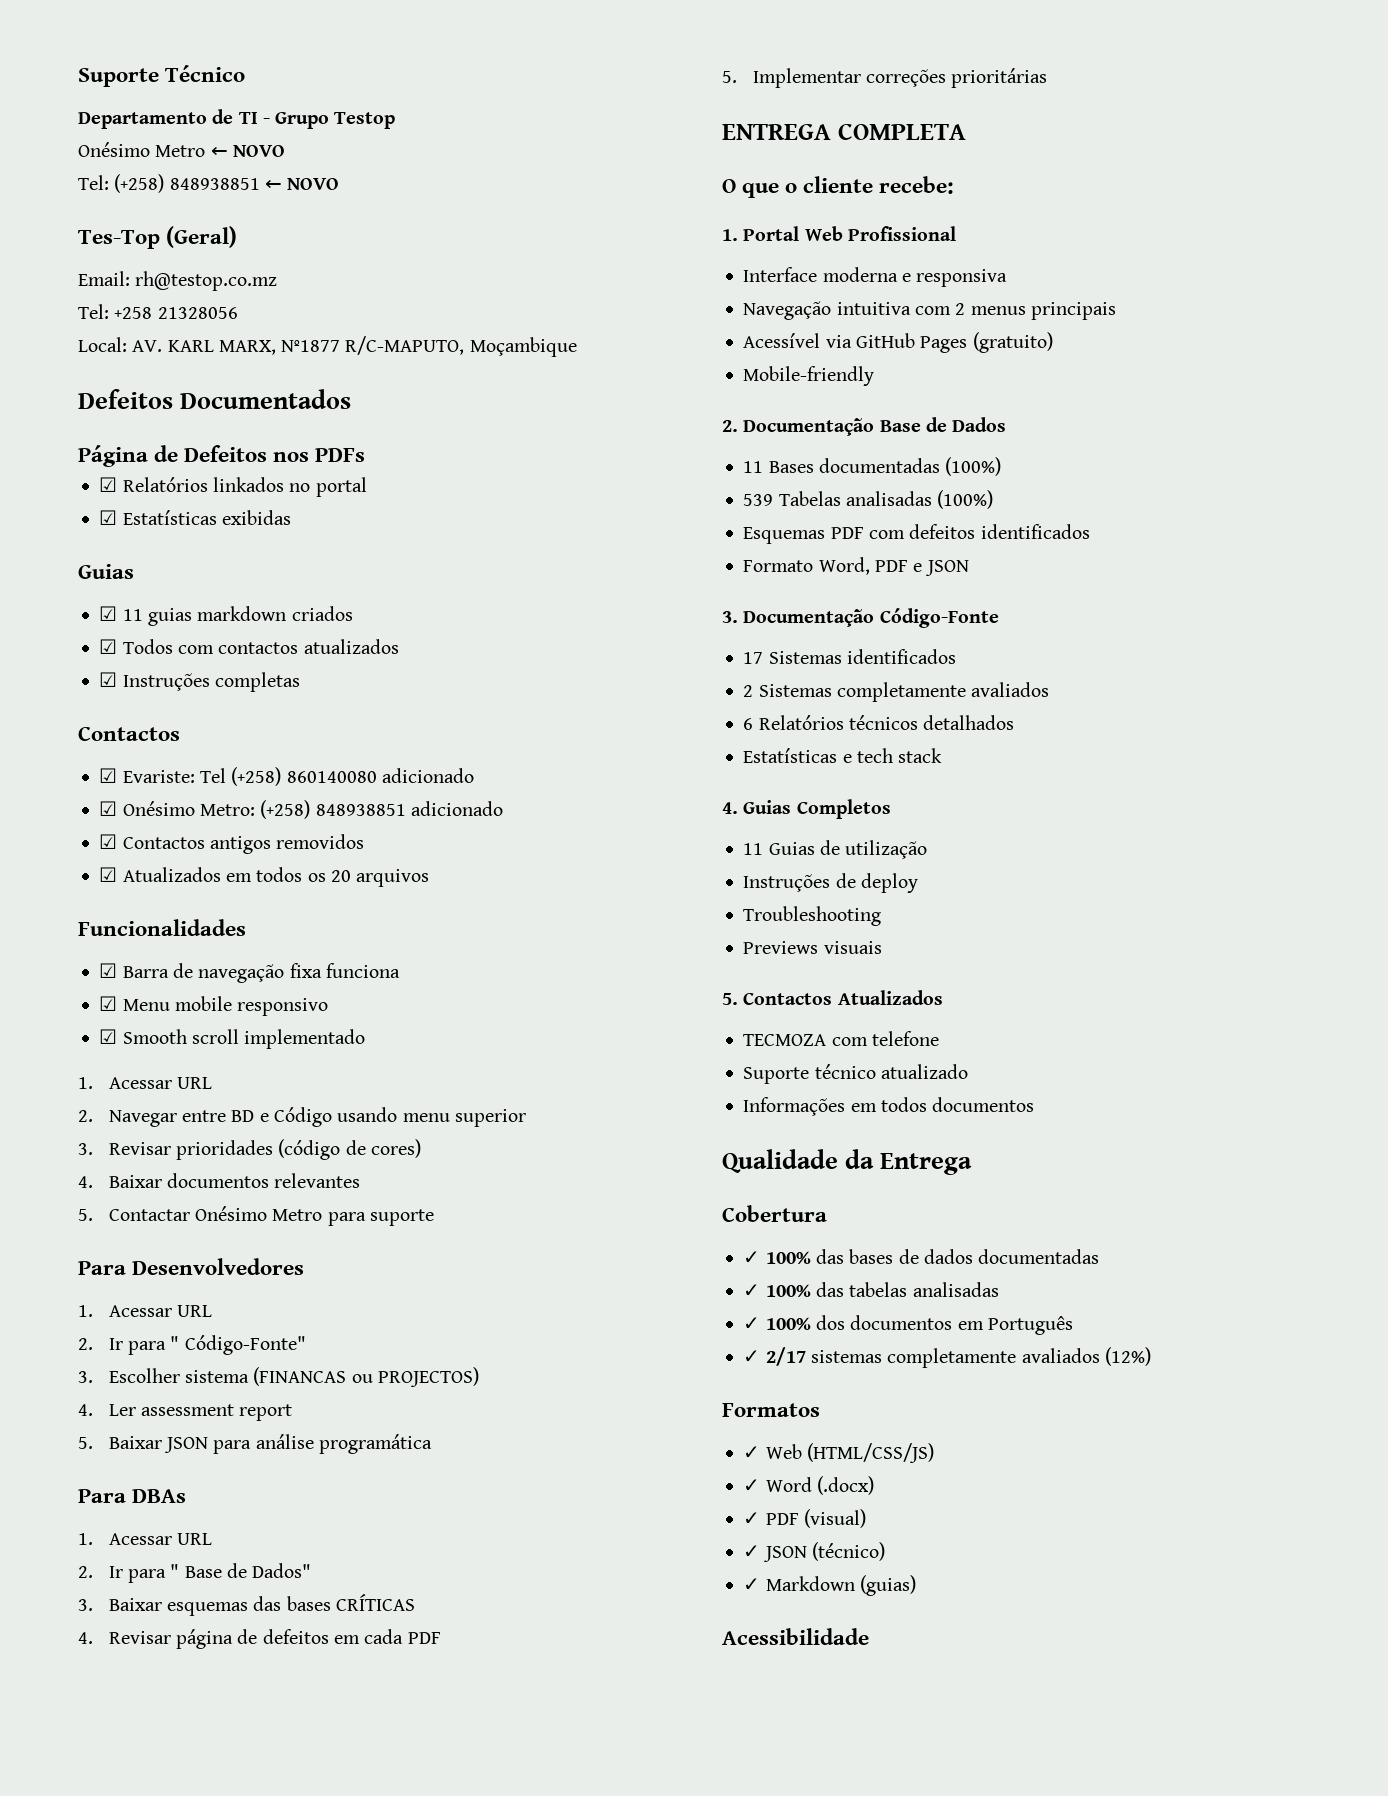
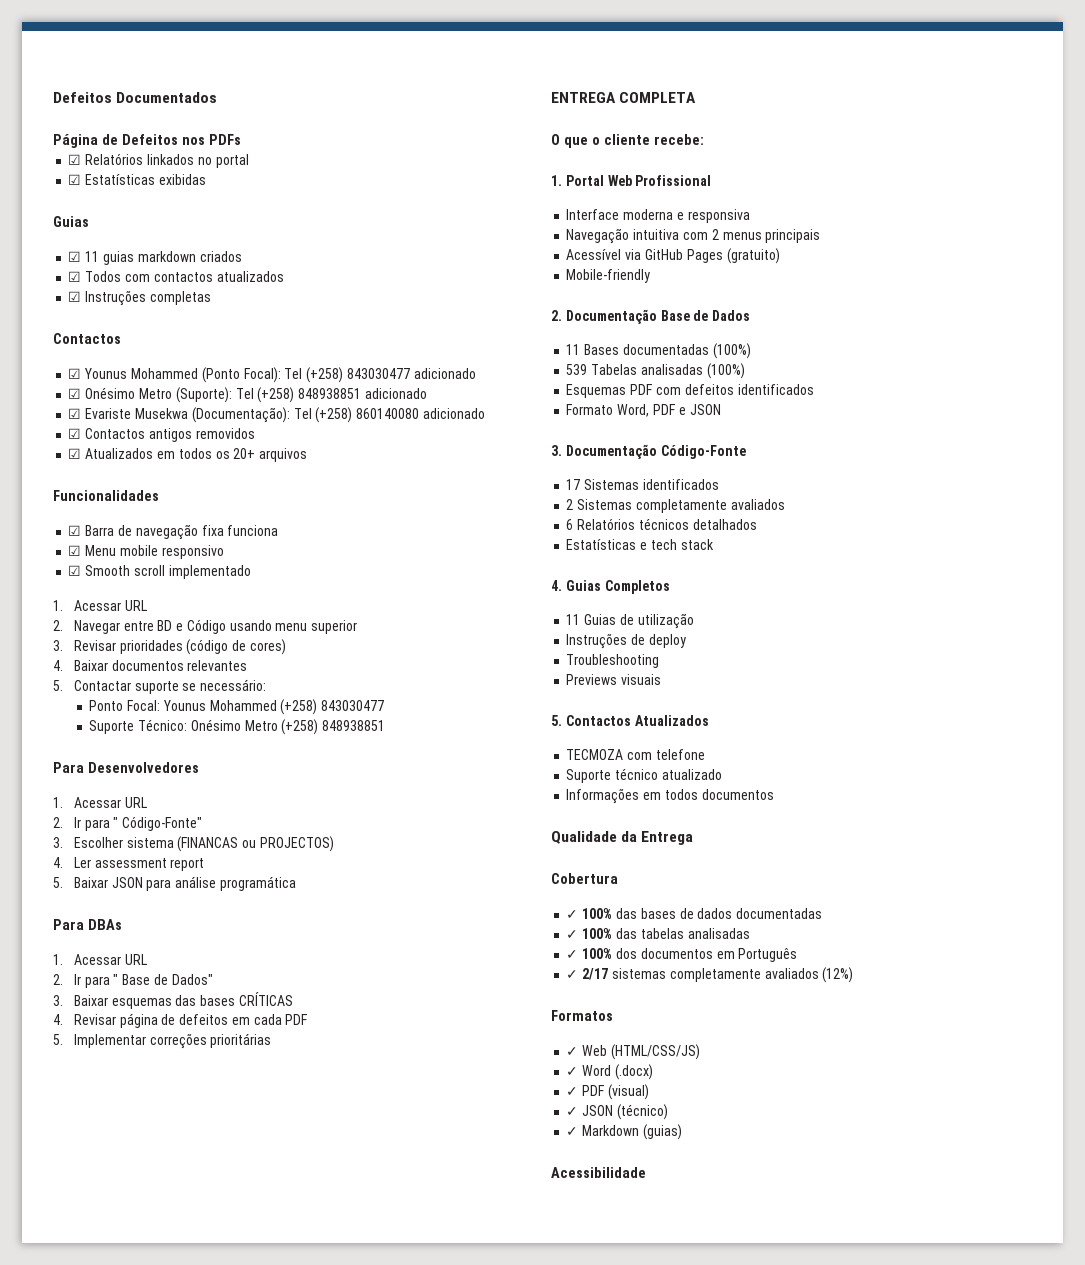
[78,65,246,87] [78,109,396,129] [78,142,285,157] [78,174,340,193] [78,226,238,249] [78,271,278,291] [78,304,238,319] [78,336,577,357] Suporte Técnico // Departamento de TI - Grupo Testop // Onésimo Metro ← NOVO // Tel: (+258) 848938851 ← NOVO // Tes-Top (Geral) // Email: rh@testop.co.mz // Tel: +258 21328056 // Local: AV. KARL MARX, Nº1877 R/C-MAPUTO, Moçambique // -> (53, 97) none
[122,767,377,786] Evariste: Tel (+258) 860140080 -> [84,367,410,383] Younus Mohammed (Ponto Focal): Tel (+258) 843030477
[199,804,255,816] Metro: -> [138,387,254,403] Metro (Suporte): Tel
(503, 808) none -> [68,407,485,423] // ☑ Evariste Musekwa (Documentação): Tel (+258) 860140080 adicionado
[330,870,351,882] 20 -> [233,448,256,459] 20+
[195,1206,434,1226] Onésimo Metro para suporte -> [134,679,267,694] [89,699,385,715] [89,719,386,735] suporte se necessário: // Ponto Focal: Younus Mohammed (+258) 843030477 // Suporte Técnico: Onésimo Metro (+258) 848938851

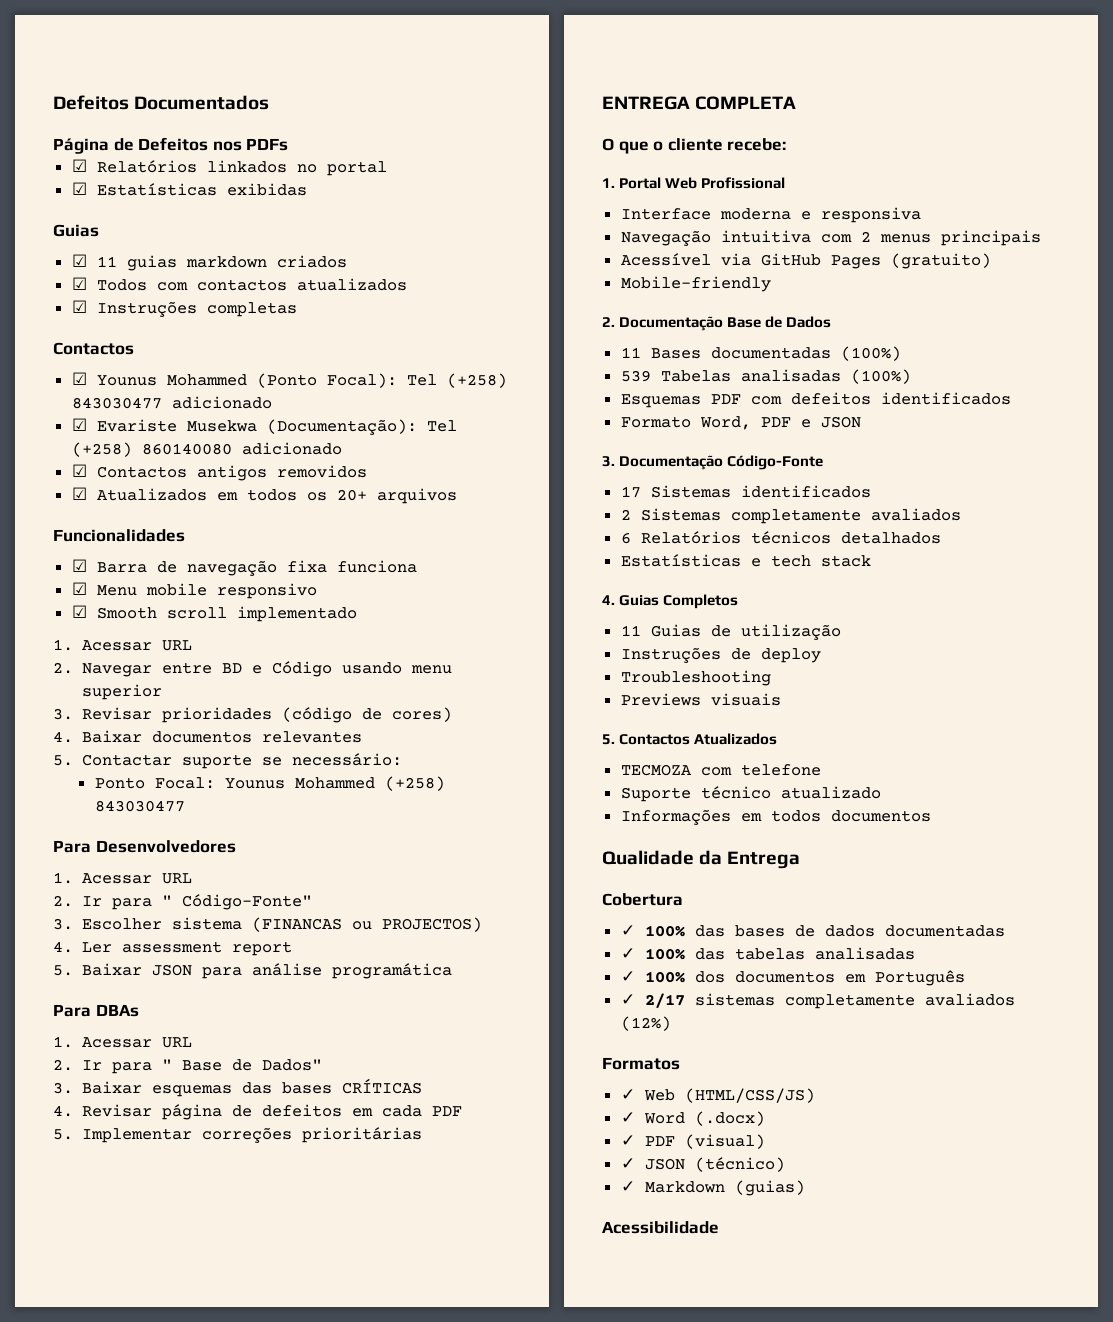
[68,387,427,403] // ☑ Onésimo Metro (Suporte): Tel (+258) 848938851 adicionado -> (272, 402) none
[89,719,386,735] // Suporte Técnico: Onésimo Metro (+258) 848938851 -> (185, 806) none

